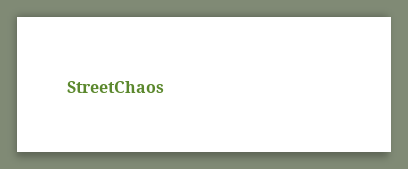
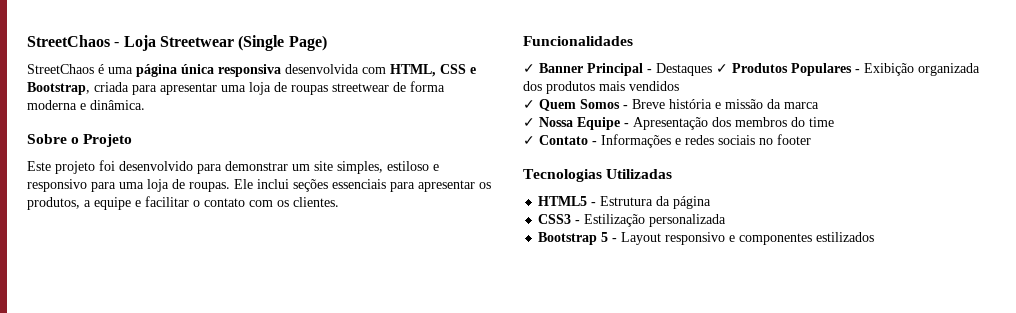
[67,81,164,93] StreetChaos -> [27,35,327,51] [27,64,476,77] [27,81,445,95] [27,100,145,110] [27,134,133,147] [27,160,439,174] [27,179,491,192] [27,196,339,210] [523,36,633,46] [523,63,980,76] [523,81,679,94] [523,99,819,111] [523,117,834,130] [523,134,811,148] [523,169,673,182] [538,196,712,209] [538,214,727,227] [538,232,875,245] StreetChaos - Loja Streetwear (Single Page) // StreetChaos é uma página única responsiva desenvolvida com HTML, CSS e Bootstrap, criada para apresentar uma loja de roupas streetwear de forma moderna e dinâmica. // Sobre o Projeto // Este projeto foi desenvolvido para demonstrar um site simples, estiloso e responsivo para uma loja de roupas. Ele inclui seções essenciais para apresentar os produtos, a equipe e facilitar o contato com os clientes. // Funcionalidades // ✓ Banner Principal - Destaques ✓ Produtos Populares - Exibição organizada dos produtos mais vendidos // ✓ Quem Somos - Breve história e missão da marca // ✓ Nossa Equipe - Apresentação dos membros do time // ✓ Contato - Informações e redes sociais no footer // Tecnologias Utilizadas // HTML5 - Estrutura da página // CSS3 - Estilização personalizada // Bootstrap 5 - Layout responsivo e componentes estilizados

